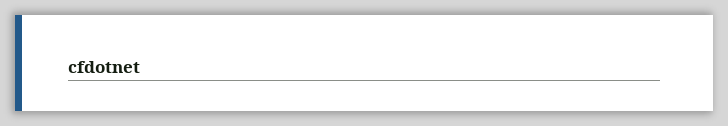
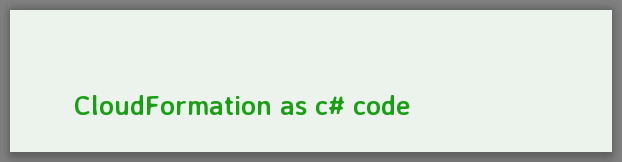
[68,61,140,73] cfdotnet -> [74,95,411,115] CloudFormation as c# code

